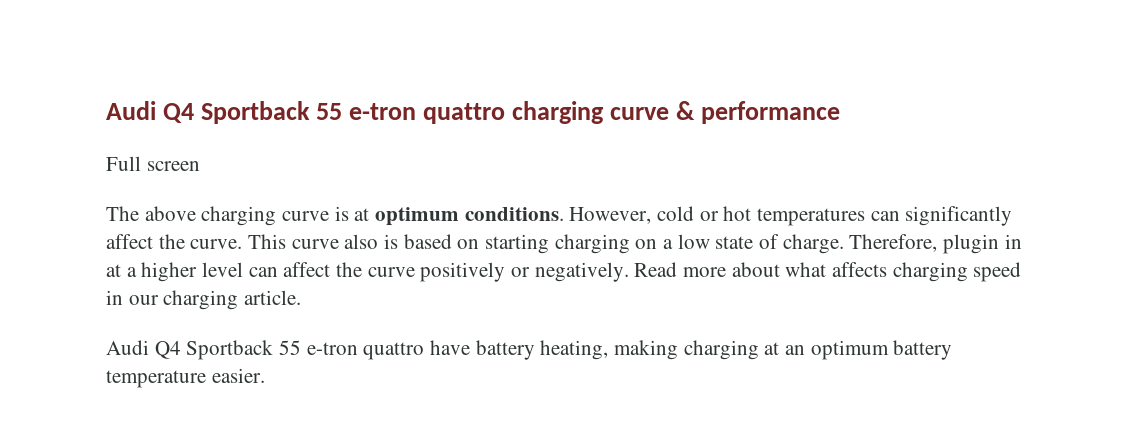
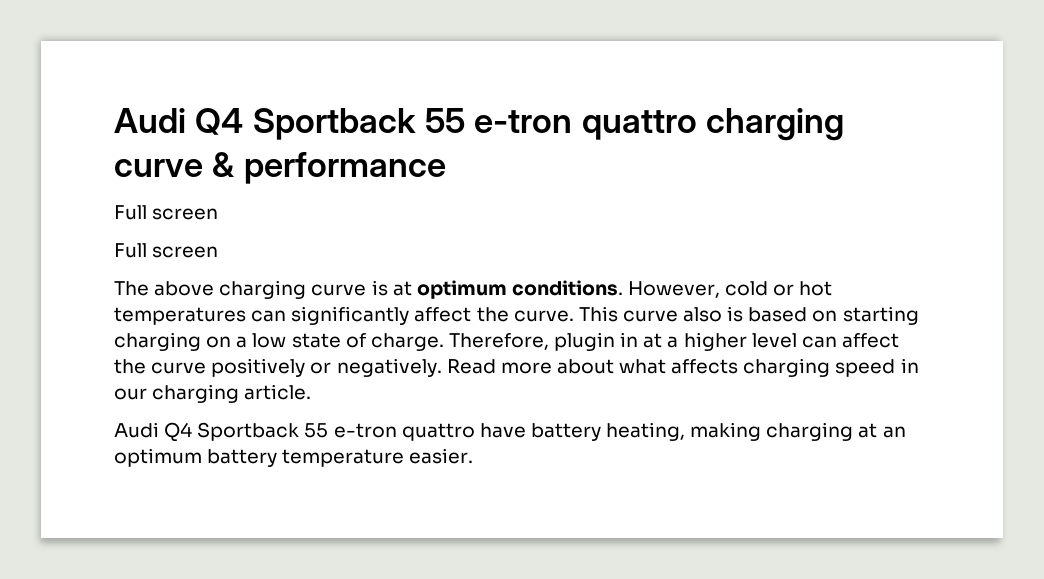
(200, 166) none -> [114,243,219,258] // Full screen

